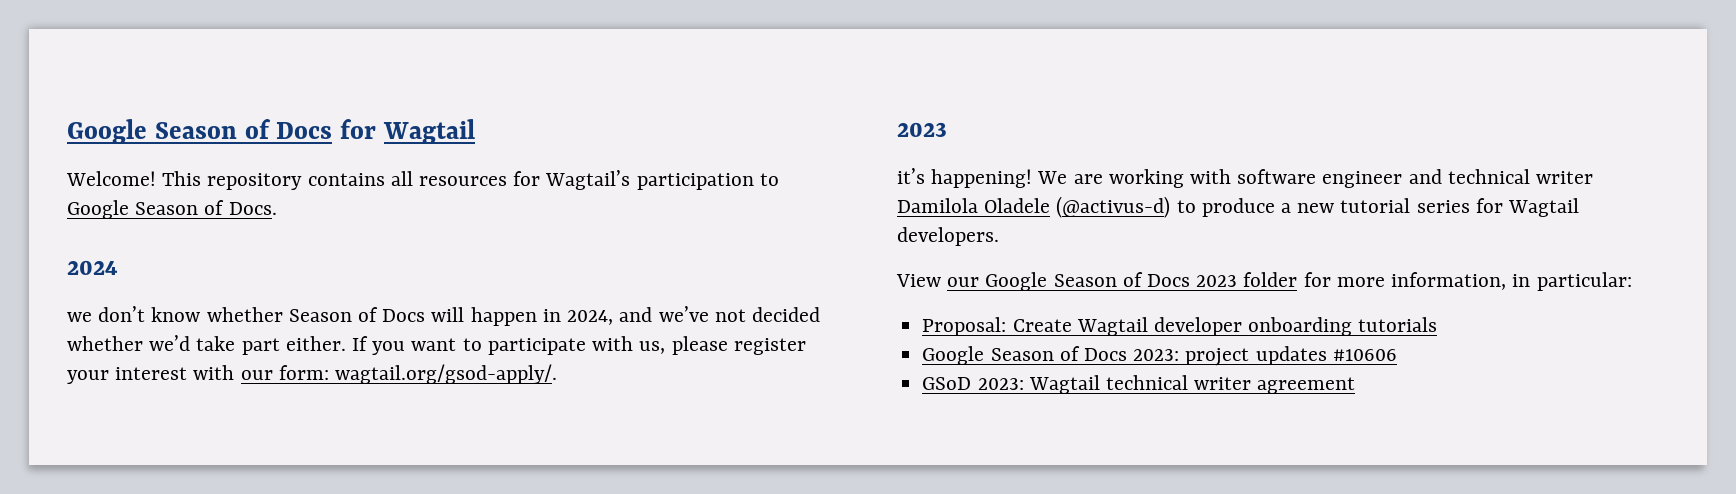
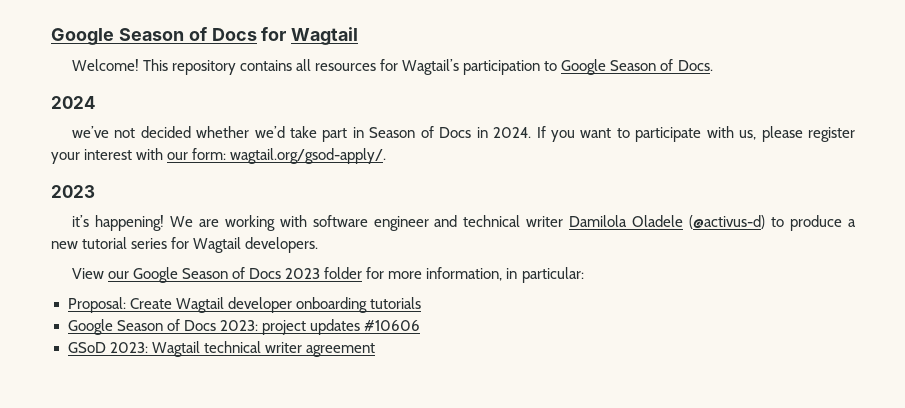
[67,306,653,326] we don’t know whether Season of Docs will happen in 2024, and -> (96, 102) none
[285,336,346,351] either. -> [352,126,532,138] in Season of Docs in 2024.

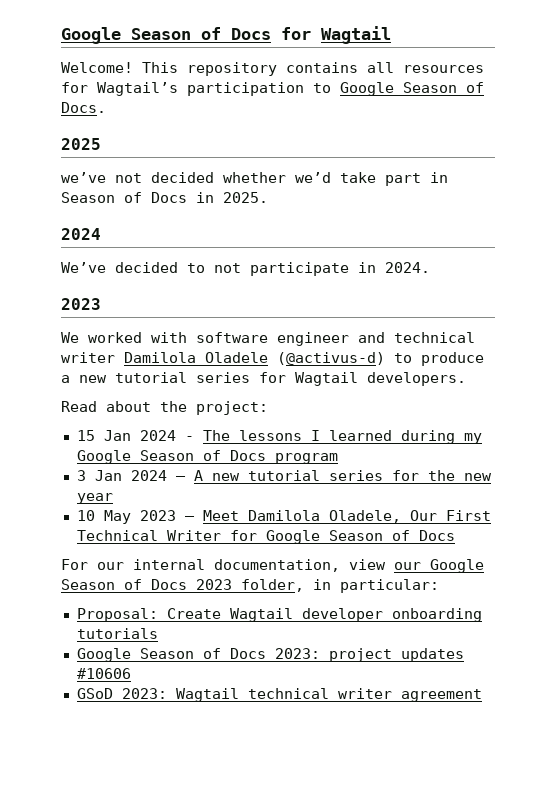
[51,96,96,109] 2024 -> [61,138,101,150] 2025
[493,126,856,142] [51,148,387,164] [51,185,95,198] [71,215,275,231] 2024. If you want to participate with us, please register your interest with our form: wagtail.org/gsod-apply/. // 2023 // it’s happening! We are working -> [223,192,268,203] [61,228,101,240] [61,262,430,276] [61,298,101,310] [61,332,142,343] 2025. // 2024 // We’ve decided to not participate in 2024. // 2023 // We worked
[71,268,104,279] View -> [61,401,268,415] [76,430,482,444] [76,450,338,464] [76,470,492,481] [76,493,113,504] [76,510,491,524] [76,530,455,544] [61,559,386,572] Read about the project: // 15 Jan 2024 - The lessons I learned during my Google Season of Docs program // 3 Jan 2024 – A new tutorial series for the new year // 10 May 2023 – Meet Damilola Oladele, Our First Technical Writer for Google Season of Docs // For our internal documentation, view
[324,267,503,281] folder for more information, -> [241,579,304,592] folder,

